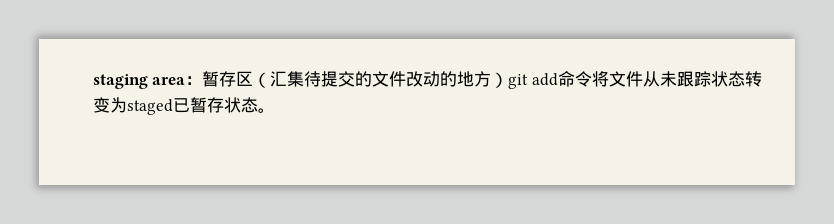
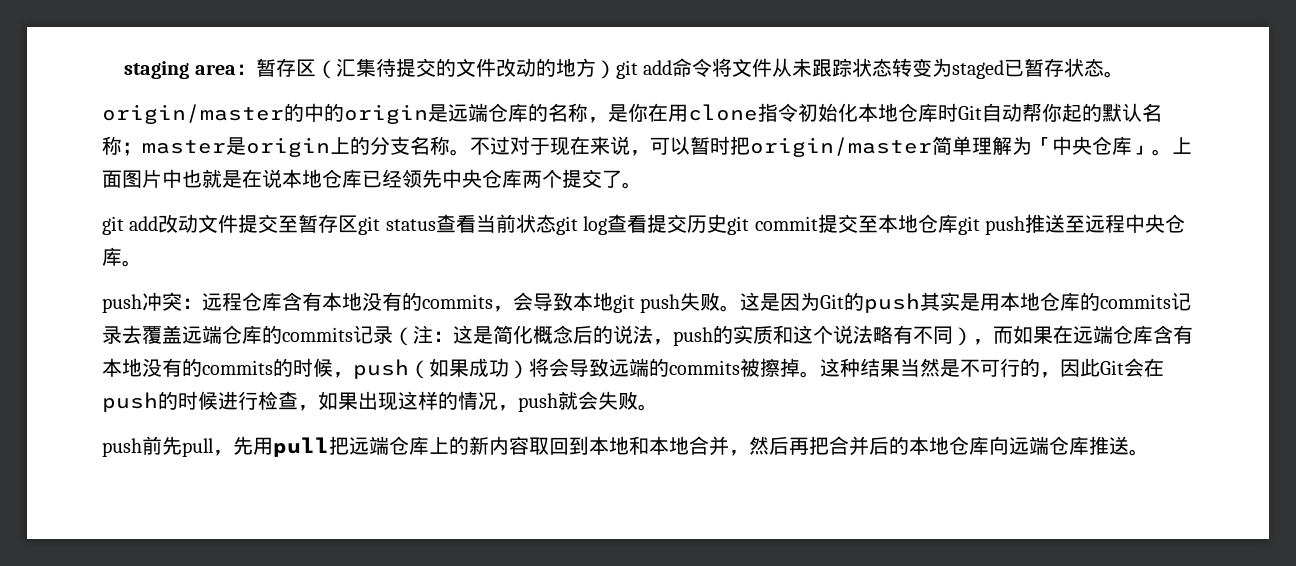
(275, 110) none -> [102,103,1162,124] [102,136,1192,157] [102,169,642,189] [102,214,1185,235] [102,247,142,267] [102,292,1192,313] [102,325,1193,346] [102,358,1164,379] [102,391,658,412] [102,436,1149,457] // origin/master的中的origin是远端仓库的名称，是你在用clone指令初始化本地仓库时Git自动帮你起的默认名称；master是origin上的分支名称。不过对于现在来说，可以暂时把origin/master简单理解为「中央仓库」。上面图片中也就是在说本地仓库已经领先中央仓库两个提交了。 // git add改动文件提交至暂存区git status查看当前状态git log查看提交历史git commit提交至本地仓库git push推送至远程中央仓库。 // push冲突：远程仓库含有本地没有的commits，会导致本地git push失败。这是因为Git的push其实是用本地仓库的commits记录去覆盖远端仓库的commits记录（注：这是简化概念后的说法，push的实质和这个说法略有不同），而如果在远端仓库含有本地没有的commits的时候，push（如果成功）将会导致远端的commits被擦掉。这种结果当然是不可行的，因此Git会在push的时候进行检查，如果出现这样的情况，push就会失败。 // push前先pull，先用pull把远端仓库上的新内容取回到本地和本地合并，然后再把合并后的本地仓库向远端仓库推送。

